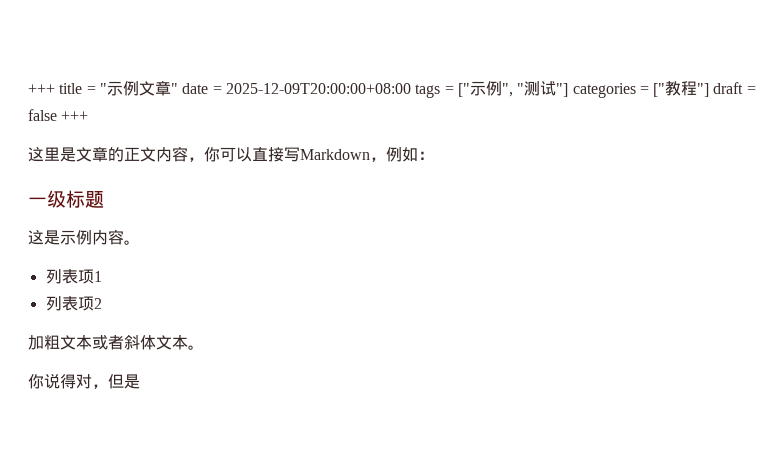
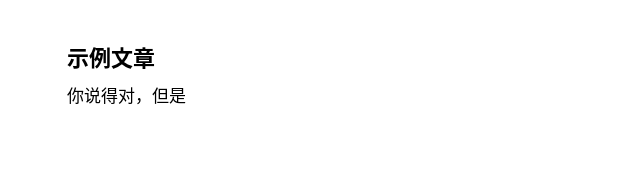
[28,81,756,98] [28,109,89,121] [28,146,434,162] [28,190,104,208] [28,229,140,245] [45,269,102,284] [45,296,102,311] [28,335,204,350] +++ title = "示例文章" date = 2025-12-09T20:00:00+08:00 tags = ["示例", "测试"] categories = ["教程"] draft = false +++ // 这里是文章的正文内容，你可以直接写Markdown，例如： // 一级标题 // 这是示例内容。 // 列表项1 // 列表项2 // 加粗文本或者斜体文本。 -> [67,47,155,69] 示例文章

